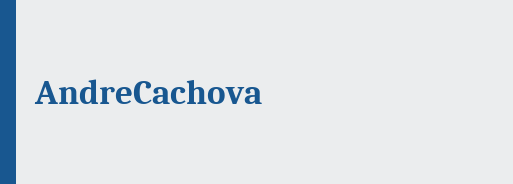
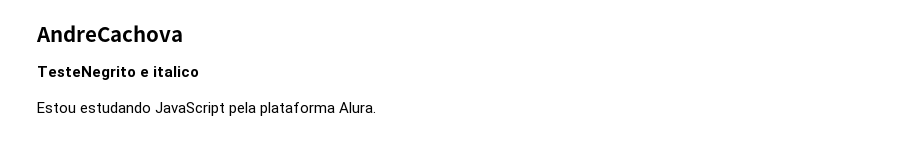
(262, 91) none -> [37,66,200,80] [37,102,377,116] // TesteNegrito e italico // Estou estudando JavaScript pela plataforma Alura.

